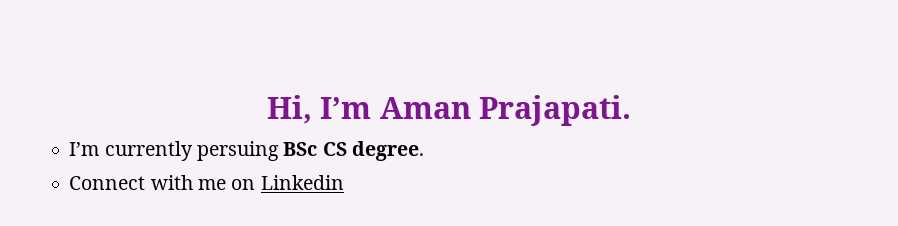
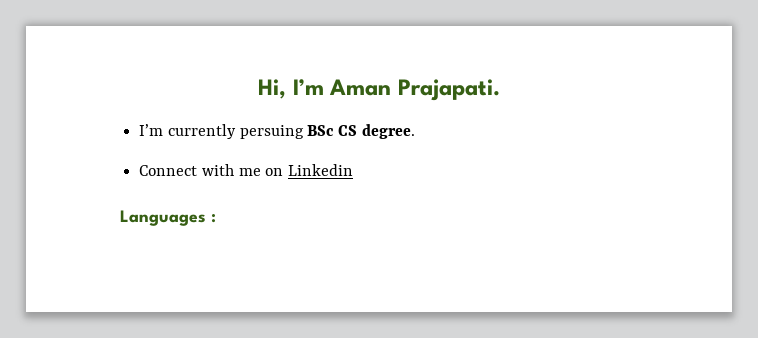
(344, 182) none -> [120,210,216,226] // Languages :

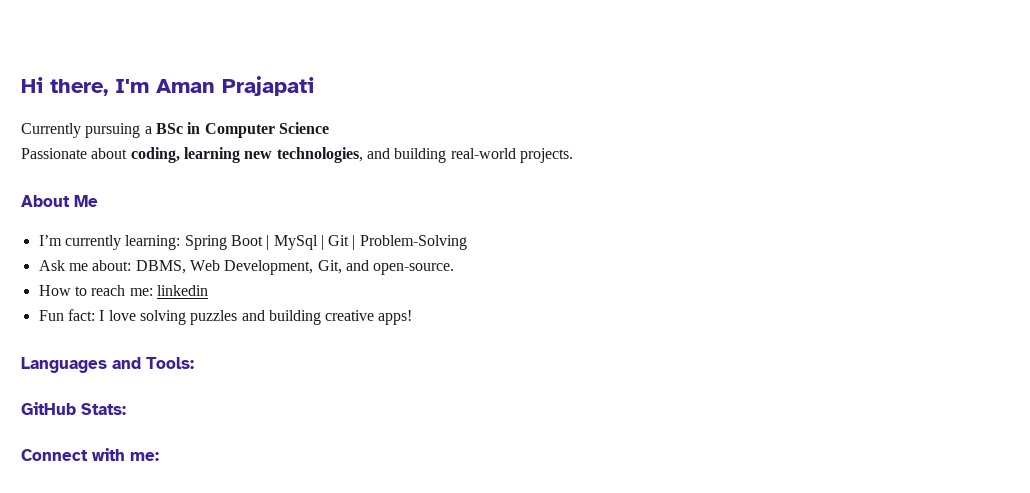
[258,79,500,101] [139,124,415,139] [139,164,354,176] [120,210,216,226] Hi, I’m Aman Prajapati. // I’m currently persuing BSc CS degree. // Connect with me on Linkedin // Languages : -> [21,76,314,96] [21,122,329,138] [21,147,573,163] [21,195,98,207] [38,235,467,250] [38,260,455,275] [38,285,208,296] [38,309,413,325] [21,357,194,373] [21,402,126,415] [21,448,159,461] Hi there, I'm Aman Prajapati // Currently pursuing a BSc in Computer Science // Passionate about coding, learning new technologies, and building real-world projects. // About Me // I’m currently learning: Spring Boot | MySql | Git | Problem-Solving // Ask me about: DBMS, Web Development, Git, and open-source. // How to reach me: linkedin // Fun fact: I love solving puzzles and building creative apps! // Languages and Tools: // GitHub Stats: // Connect with me:

